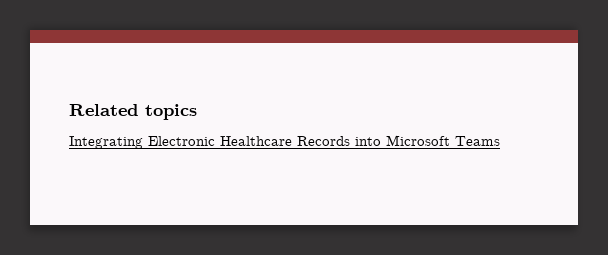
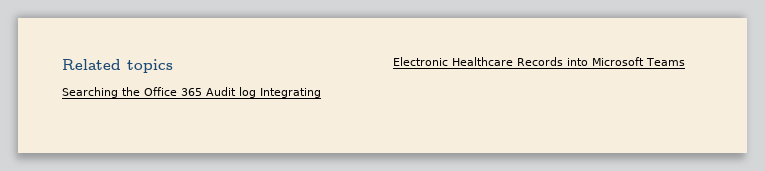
(197, 112) none -> [62,87,256,98] Searching the Office 365 Audit log

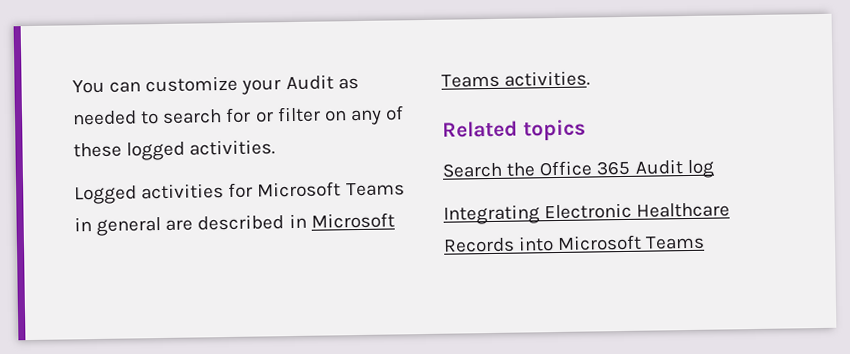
(62, 64) none -> [72,74,359,95] [72,105,405,126] [73,139,276,161] [74,181,405,205] [74,212,395,236] [441,70,591,88] You can customize your Audit as needed to search for or filter on any of these logged activities. // Logged activities for Microsoft Teams in general are described in Microsoft Teams activities. //
[62,87,118,98] Searching -> [442,162,503,178] Search
(256, 92) none -> (715, 169) //

